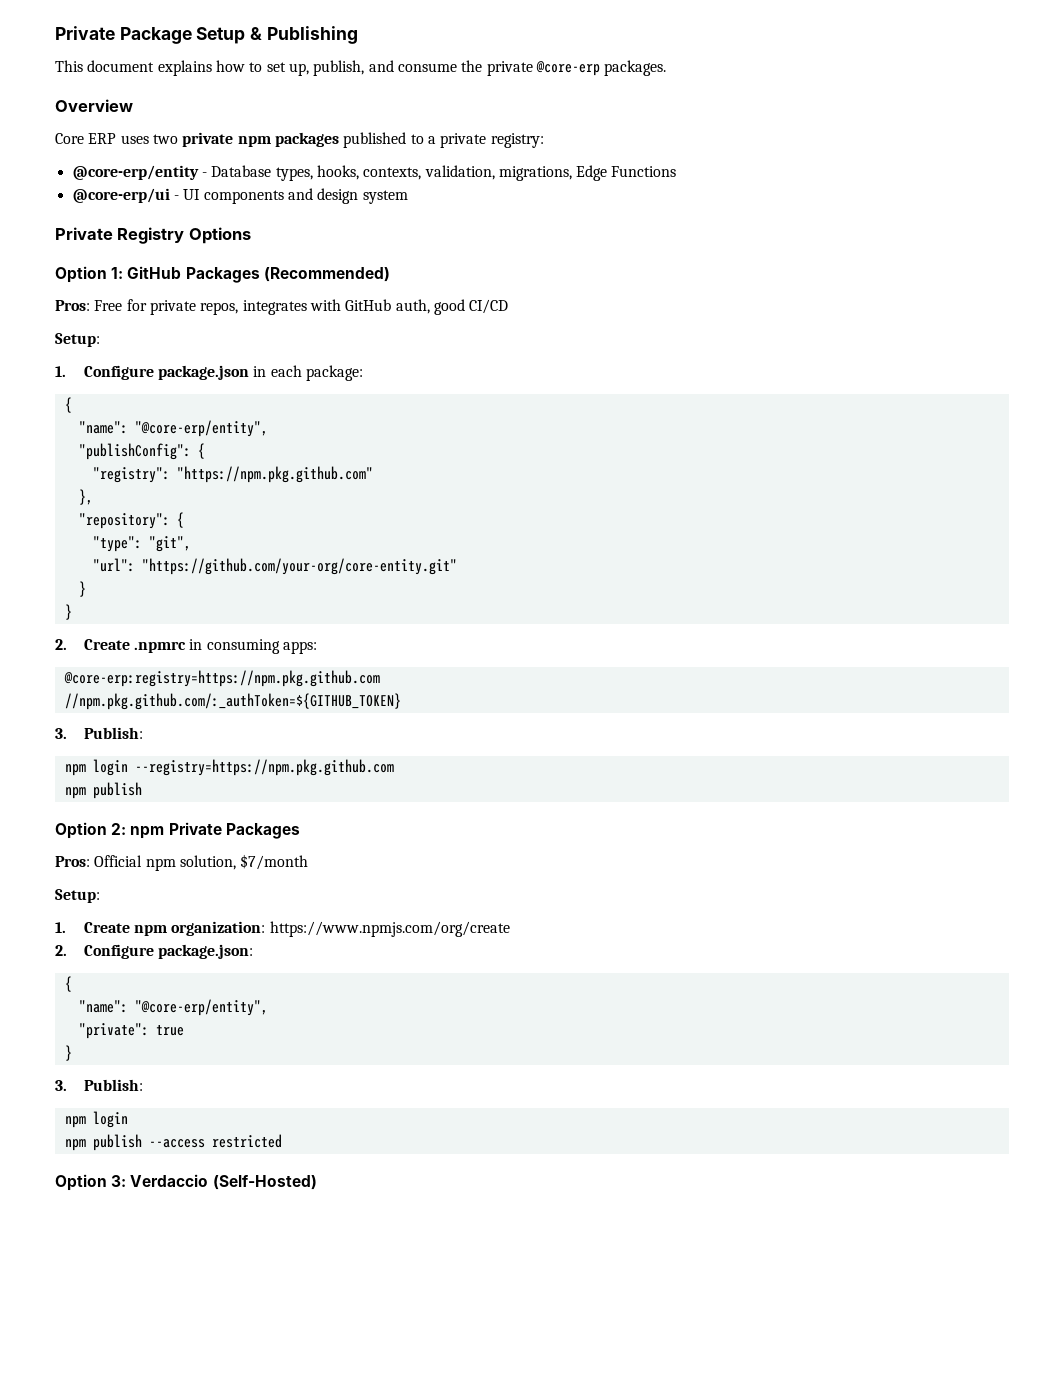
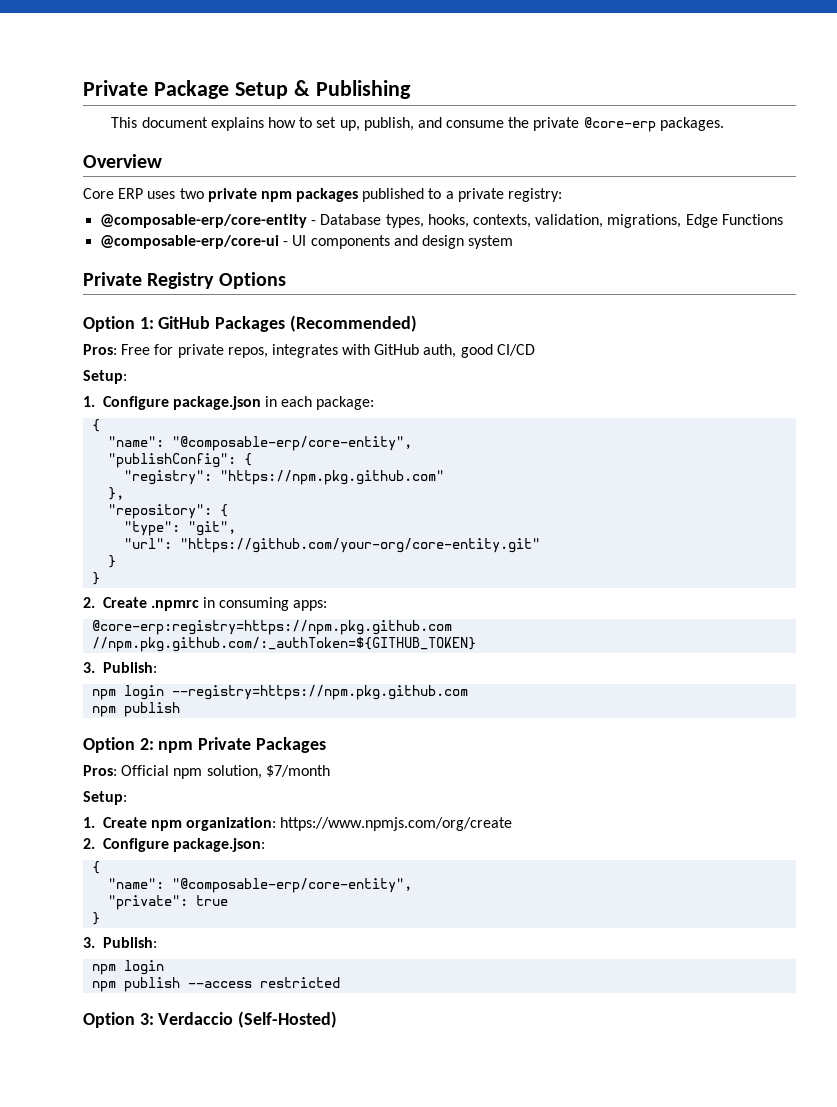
[72,165,199,180] @core-erp/entity -> [100,214,308,228] @composable-erp/core-entity
[72,188,170,203] @core-erp/ui -> [100,235,280,249] @composable-erp/core-ui
[134,420,268,437] "@core-erp/entity", -> [172,436,413,451] "@composable-erp/core-entity",
[134,999,268,1016] "@core-erp/entity", -> [172,878,413,893] "@composable-erp/core-entity",

